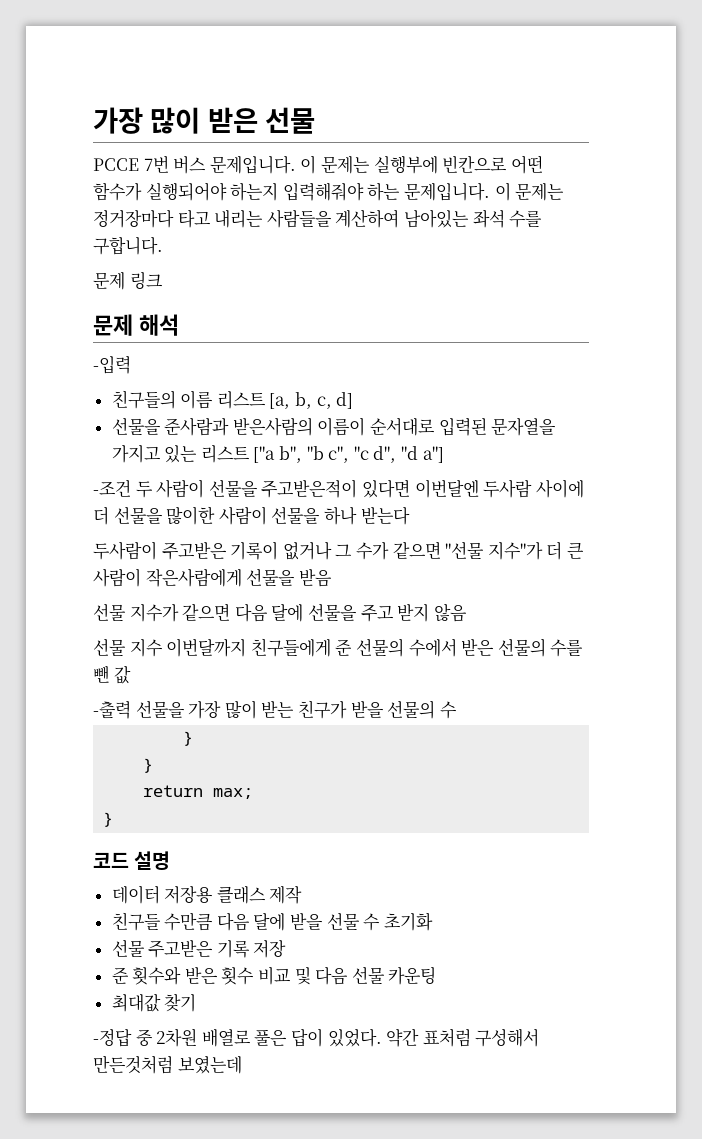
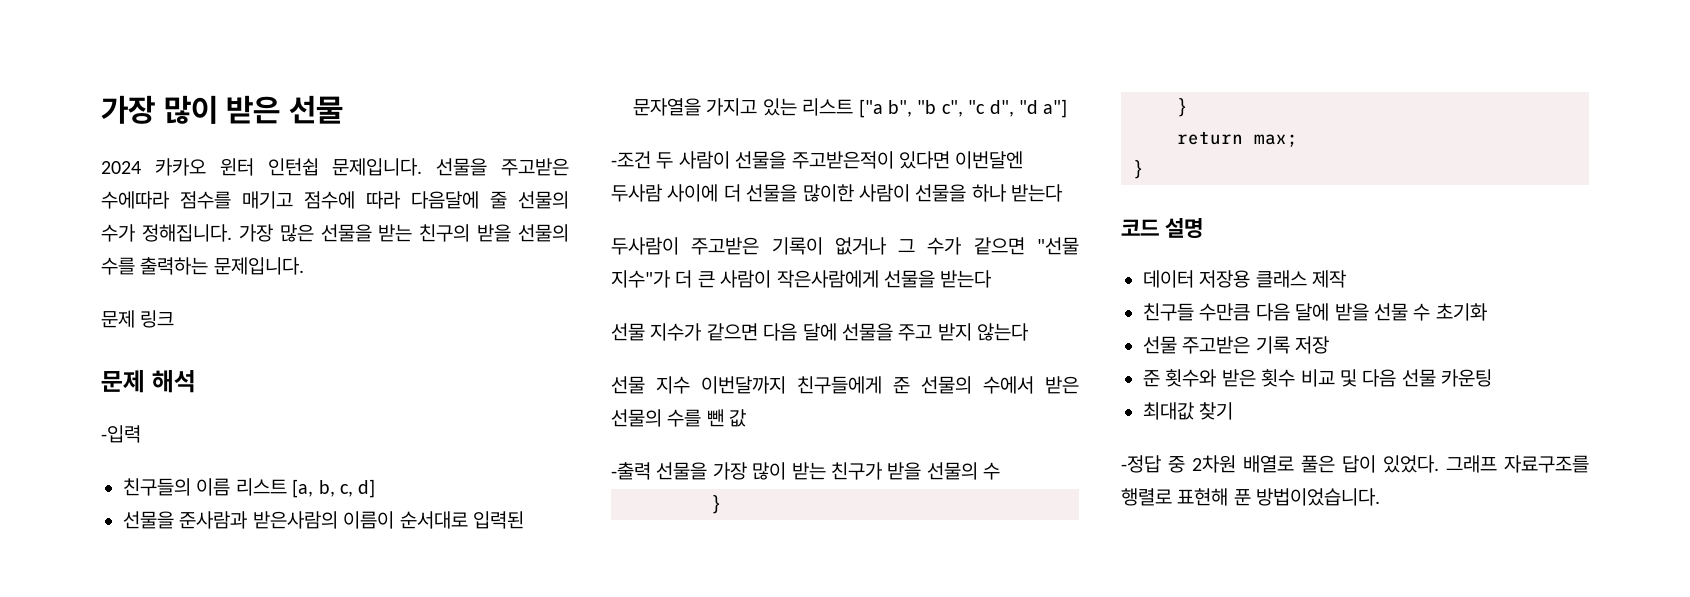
[93,155,543,174] [93,182,565,201] [93,209,543,228] [93,237,163,255] PCCE 7번 버스 문제입니다. 이 문제는 실행부에 빈칸으로 어떤 함수가 실행되어야 하는지 입력해줘야 하는 문제입니다. 이 문제는 정거장마다 타고 내리는 사람들을 계산하여 남아있는 좌석 수를 구합니다. -> [101,158,569,176] [101,191,569,209] [101,224,569,242] [101,257,304,275] 2024 카카오 윈터 인턴쉽 문제입니다. 선물을 주고받은 수에따라 점수를 매기고 점수에 따라 다음달에 줄 선물의 수가 정해집니다. 가장 많은 선물을 받는 친구의 받을 선물의 수를 출력하는 문제입니다.
[298,569,332,587] 받음 -> [940,270,993,288] 받는다
[433,603,467,622] 않음 -> [977,323,1030,341] 않는다
[386,1028,540,1047] [93,1055,242,1074] 약간 표처럼 구성해서 만든것처럼 보였는데 -> [1446,455,1589,473] [1121,488,1381,506] 그래프 자료구조를 행렬로 표현해 푼 방법이었습니다.

